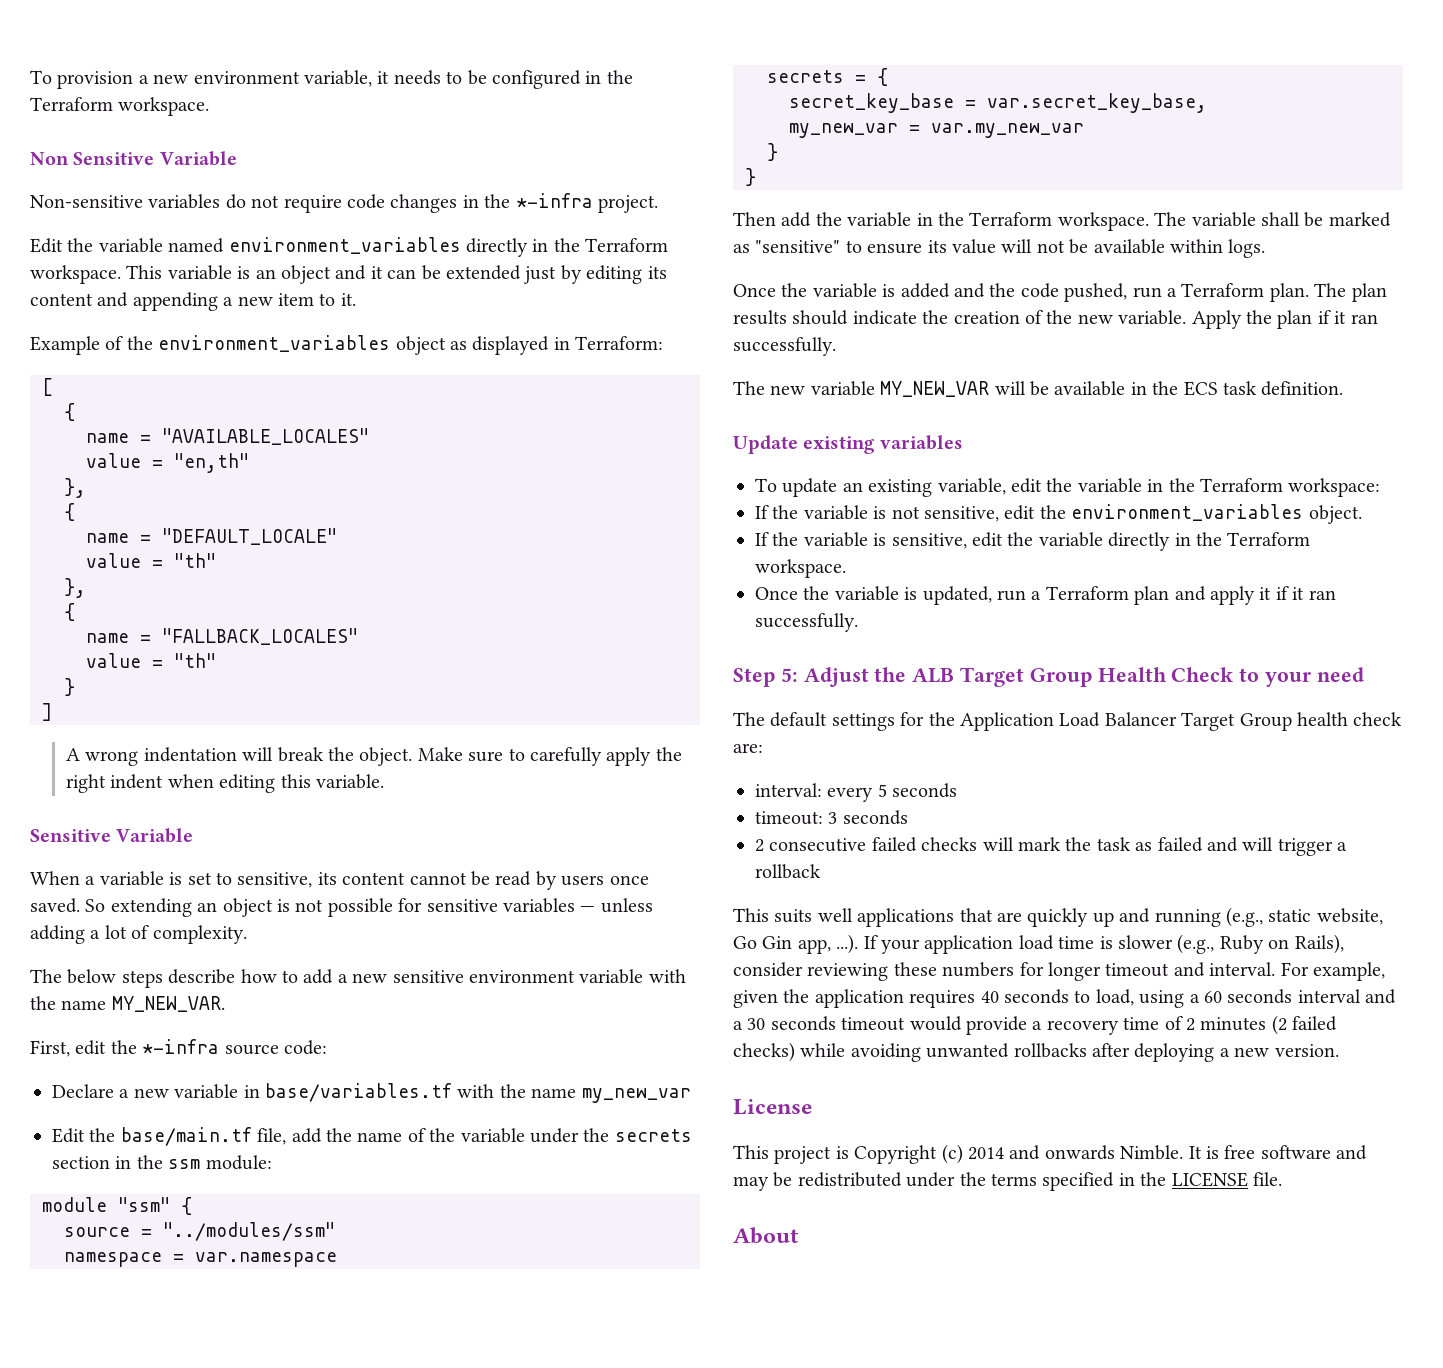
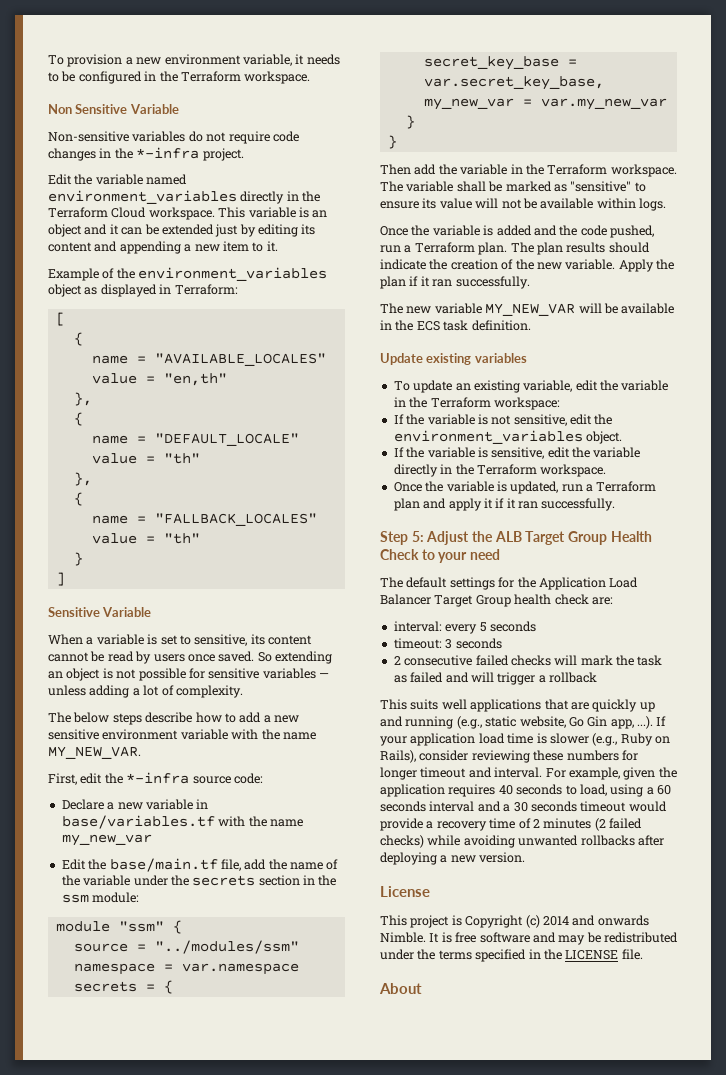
(669, 245) none -> [111,207,147,218] Cloud
[66,747,682,766] [66,774,385,793] // A wrong indentation will break the object. Make sure to carefully apply the right indent when editing this variable. -> (65, 579) none

